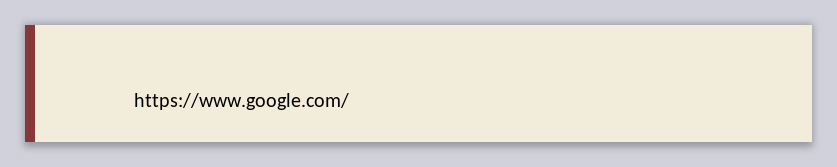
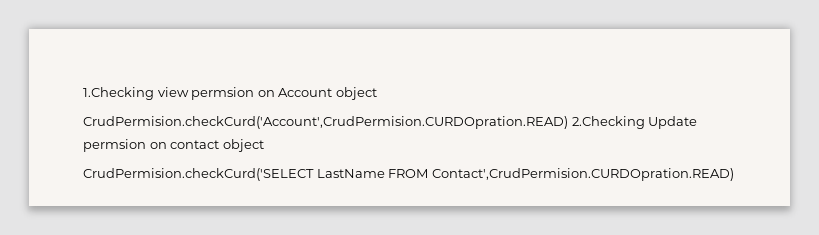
[134,93,349,110] https://www.google.com/ -> [83,87,377,100] [83,116,698,129] [83,139,264,152] [83,168,734,181] 1.Checking view permsion on Account object // CrudPermision.checkCurd('Account',CrudPermision.CURDOpration.READ) 2.Checking Update permsion on contact object // CrudPermision.checkCurd('SELECT LastName FROM Contact',CrudPermision.CURDOpration.READ)

